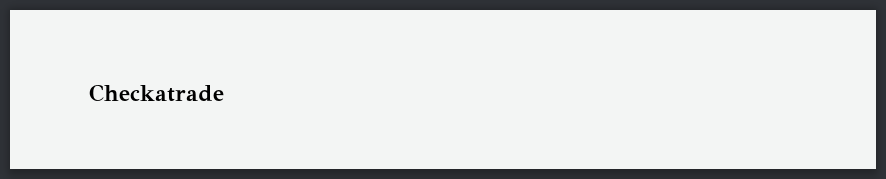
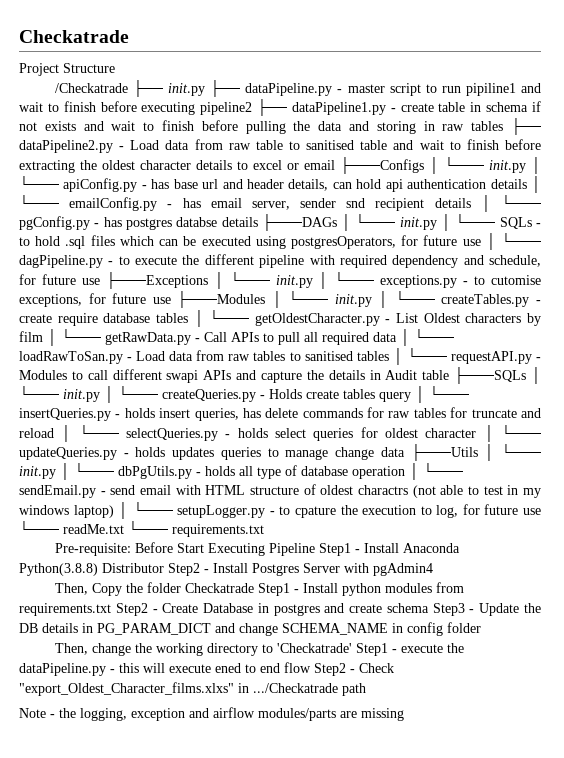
[89,84,224,102] Checkatrade -> [19,30,129,43] [19,63,115,76] [55,80,542,97] [19,99,542,116] [19,118,542,135] [19,139,542,153] [19,157,541,174] [19,176,541,193] [19,195,541,212] [19,214,542,231] [19,233,541,250] [19,254,541,268] [19,272,542,289] [19,291,541,308] [19,310,541,327] [19,329,454,346] [19,348,542,365] [19,367,541,384] [19,386,469,403] [19,407,541,421] [19,425,541,442] [19,444,542,461] [19,463,463,480] [19,484,542,498] [19,502,541,519] [19,521,264,537] [55,542,461,556] [19,563,433,576] [55,582,465,596] [19,603,541,616] [19,622,481,636] [55,643,465,656] [19,662,394,676] [19,682,366,696] [19,707,404,721] Checkatrade // Project Structure // /Checkatrade ├── init.py ├── dataPipeline.py - master script to run pipiline1 and wait to finish before executing pipeline2 ├── dataPipeline1.py - create table in schema if not exists and wait to finish before pulling the data and storing in raw tables ├── dataPipeline2.py - Load data from raw table to sanitised table and wait to finish before extracting the oldest character details to excel or email ├───Configs │ └─── init.py │ └─── apiConfig.py - has base url and header details, can hold api authentication details │ └─── emailConfig.py - has email server, sender snd recipient details │ └─── pgConfig.py - has postgres databse details ├───DAGs │ └─── init.py │ └─── SQLs - to hold .sql files which can be executed using postgresOperators, for future use │ └─── dagPipeline.py - to execute the different pipeline with required dependency and schedule, for future use ├───Exceptions │ └─── init.py │ └─── exceptions.py - to cutomise exceptions, for future use ├───Modules │ └─── init.py │ └─── createTables.py - create require database tables │ └─── getOldestCharacter.py - List Oldest characters by film │ └─── getRawData.py - Call APIs to pull all required data │ └─── loadRawToSan.py - Load data from raw tables to sanitised tables │ └─── requestAPI.py - Modules to call different swapi APIs and capture the details in Audit table ├───SQLs │ └─── init.py │ └─── createQueries.py - Holds create tables query │ └─── insertQueries.py - holds insert queries, has delete commands for raw tables for truncate and reload │ └─── selectQueries.py - holds select queries for oldest character │ └─── updateQueries.py - holds updates queries to manage change data ├───Utils │ └─── init.py │ └─── dbPgUtils.py - holds all type of database operation │ └─── sendEmail.py - send email with HTML structure of oldest charactrs (not able to test in my windows laptop) │ └─── setupLogger.py - to cpature the execution to log, for future use └─── readMe.txt └─── requirements.txt // Pre-requisite: Before Start Executing Pipeline Step1 - Install Anaconda Python(3.8.8) Distributor Step2 - Install Postgres Server with pgAdmin4 // Then, Copy the folder Checkatrade Step1 - Install python modules from requirements.txt Step2 - Create Database in postgres and create schema Step3 - Update the DB details in PG_PARAM_DICT and change SCHEMA_NAME in config folder // Then, change the working directory to 'Checkatrade' Step1 - execute the dataPipeline.py - this will execute ened to end flow Step2 - Check "export_Oldest_Character_films.xlxs" in .../Checkatrade path // Note - the logging, exception and airflow modules/parts are missing

